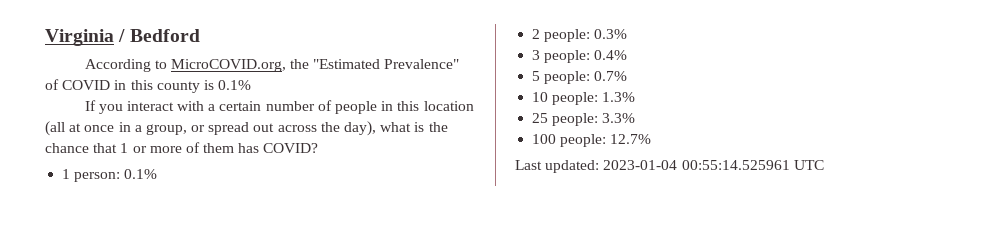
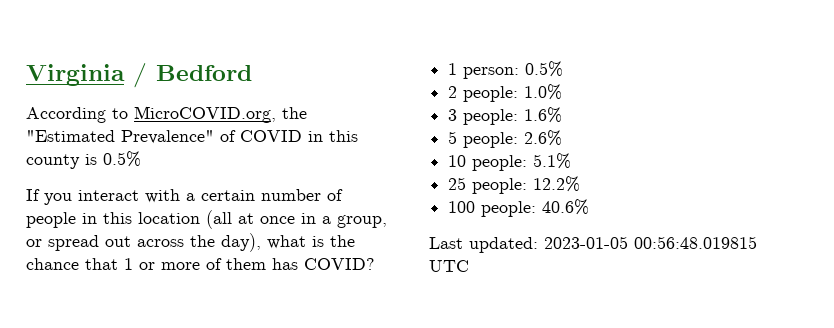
[218,80,252,90] 0.1% -> [103,151,141,167] 0.5%
[124,169,158,179] 0.1% -> [525,61,564,77] 0.5%
[594,29,628,39] 0.3% -> [524,84,563,100] 1.0%
[594,50,628,60] 0.4% -> [524,107,563,123] 1.6%
[594,71,628,81] 0.7% -> [524,130,563,146] 2.6%
[602,92,636,102] 1.3% -> [533,153,572,169] 5.1%
[602,113,636,123] 3.3% -> [533,176,581,192] 12.2%
[610,134,652,144] 12.7% -> [542,199,590,215] 40.6%
[603,160,790,170] 2023-01-04 00:55:14.525961 -> [544,236,757,249] 2023-01-05 00:56:48.019815

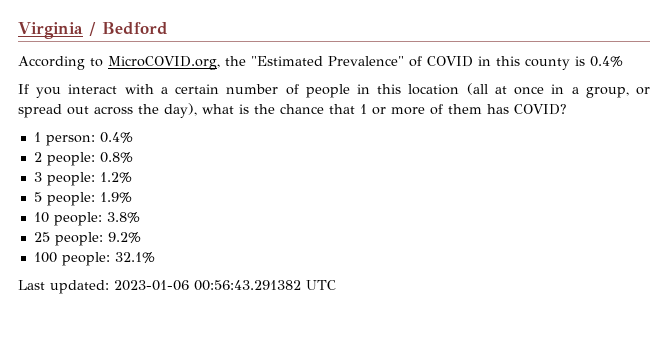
[103,151,141,167] 0.5% -> [590,56,623,67] 0.4%
[525,61,564,77] 0.5% -> [99,132,133,143] 0.4%
[524,84,563,100] 1.0% -> [99,152,133,163] 0.8%
[524,107,563,123] 1.6% -> [99,172,132,183] 1.2%
[524,130,563,146] 2.6% -> [99,192,132,203] 1.9%
[533,153,572,169] 5.1% -> [106,212,140,223] 3.8%
[533,176,581,192] 12.2% -> [107,232,141,243] 9.2%
[542,199,590,215] 40.6% -> [114,252,155,263] 32.1%
[544,236,757,249] 2023-01-05 00:56:48.019815 -> [114,280,301,291] 2023-01-06 00:56:43.291382

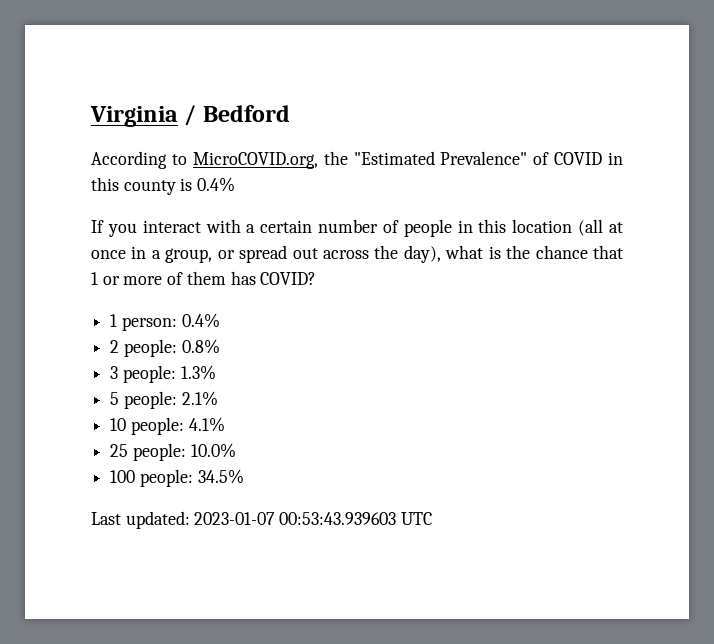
[99,172,132,183] 1.2% -> [180,365,216,380] 1.3%
[99,192,132,203] 1.9% -> [181,391,218,406] 2.1%
[106,212,140,223] 3.8% -> [188,417,225,432] 4.1%
[107,232,141,243] 9.2% -> [190,443,236,458] 10.0%
[114,252,155,263] 32.1% -> [197,469,244,484] 34.5%
[114,280,301,291] 2023-01-06 00:56:43.291382 -> [194,512,397,525] 2023-01-07 00:53:43.939603

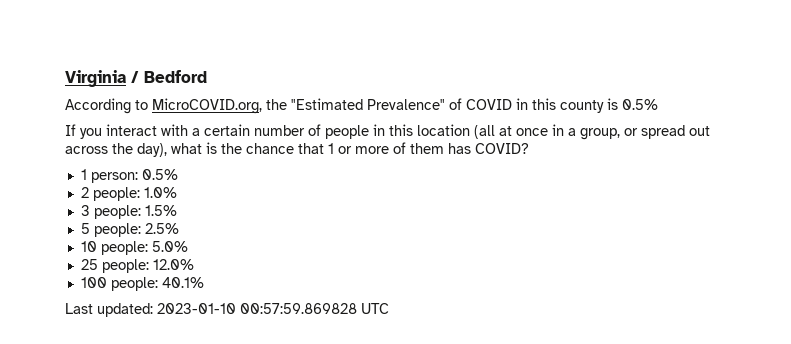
[197,177,236,192] 0.4% -> [622,99,658,110] 0.5%
[181,313,220,328] 0.4% -> [141,169,178,180] 0.5%
[181,339,220,354] 0.8% -> [143,187,177,198] 1.0%
[180,365,216,380] 1.3% -> [144,205,177,216] 1.5%
[181,391,218,406] 2.1% -> [144,223,179,234] 2.5%
[188,417,225,432] 4.1% -> [151,241,188,252] 5.0%
[190,443,236,458] 10.0% -> [152,259,194,270] 12.0%
[197,469,244,484] 34.5% -> [161,277,204,288] 40.1%
[194,512,397,525] 2023-01-07 00:53:43.939603 -> [157,303,357,314] 2023-01-10 00:57:59.869828

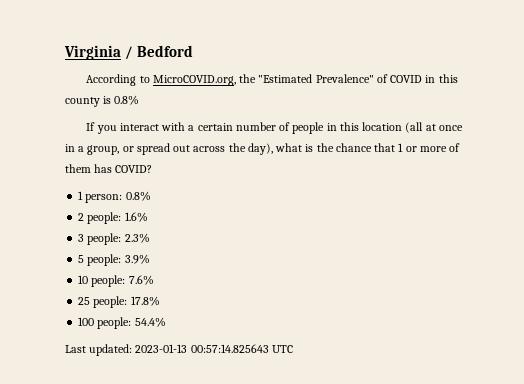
[622,99,658,110] 0.5% -> [114,95,140,105] 0.8%
[141,169,178,180] 0.5% -> [125,191,151,201] 0.8%
[143,187,177,198] 1.0% -> [124,212,148,222] 1.6%
[144,205,177,216] 1.5% -> [124,233,150,243] 2.3%
[144,223,179,234] 2.5% -> [124,254,150,264] 3.9%
[151,241,188,252] 5.0% -> [128,275,154,285] 7.6%
[152,259,194,270] 12.0% -> [130,296,160,306] 17.8%
[161,277,204,288] 40.1% -> [134,317,166,327] 54.4%
[157,303,357,314] 2023-01-10 00:57:59.869828 -> [135,344,269,353] 2023-01-13 00:57:14.825643

